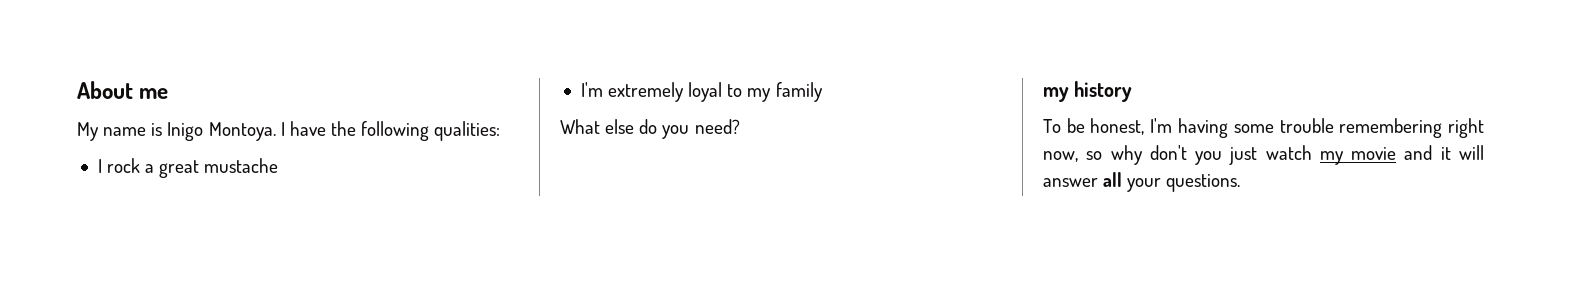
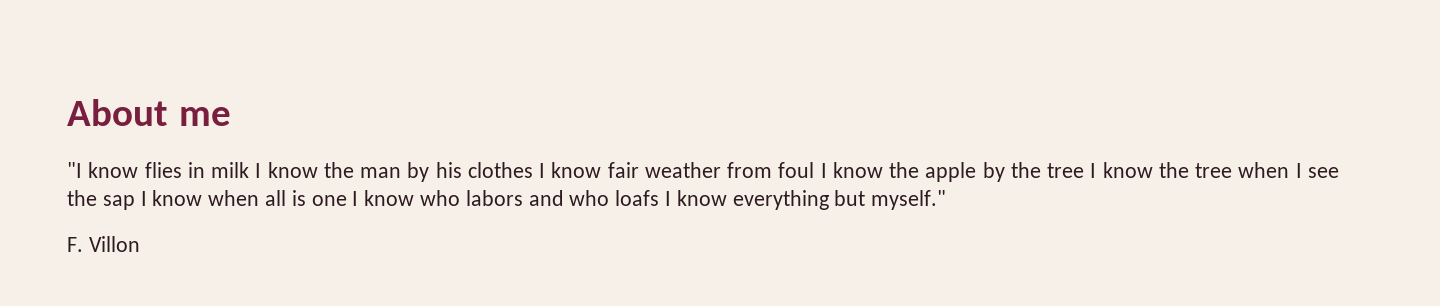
[77,121,501,141] [97,158,279,178] [580,82,823,102] [560,119,740,139] [1043,81,1133,102] [1043,118,1484,138] [1043,145,1484,165] [1043,172,1241,192] My name is Inigo Montoya. I have the following qualities: // I rock a great mustache // I'm extremely loyal to my family // What else do you need? // my history // To be honest, I'm having some trouble remembering right now, so why don't you just watch my movie and it will answer all your questions. -> [67,162,1339,182] [67,190,947,210] [67,236,140,252] "I know flies in milk I know the man by his clothes I know fair weather from foul I know the apple by the tree I know the tree when I see the sap I know when all is one I know who labors and who loafs I know everything but myself." // F. Villon

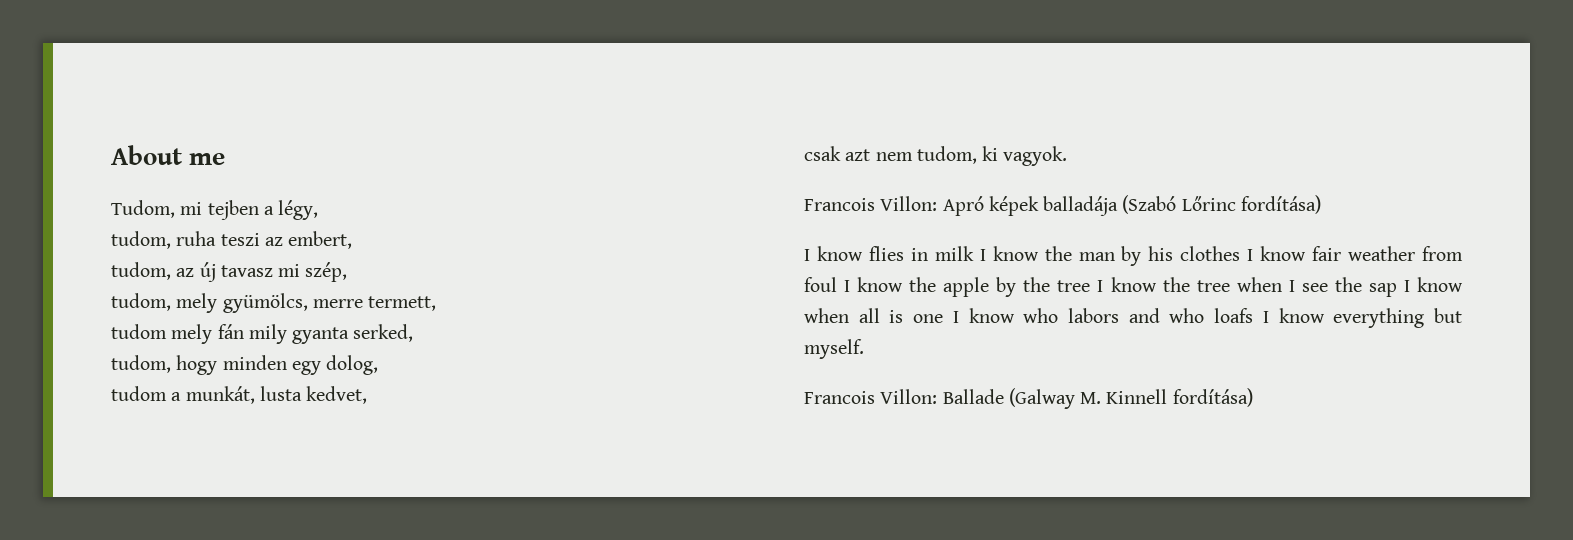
[67,162,82,178] "I -> [111,200,319,220] [111,231,353,249] [111,262,348,282] [111,293,437,313] [111,324,414,344] [111,355,379,375] [111,386,368,404] [804,146,1068,166] [804,195,1321,216] [804,249,810,261] Tudom, mi tejben a légy, // tudom, ruha teszi az embert, // tudom, az új tavasz mi szép, // tudom, mely gyümölcs, merre termett, // tudom mely fán mily gyanta serked, // tudom, hogy minden egy dolog, // tudom a munkát, lusta kedvet, // csak azt nem tudom, ki vagyok. // Francois Villon: Apró képek balladája (Szabó Lőrinc fordítása) // I
[871,190,947,210] [67,236,140,252] myself." // F. Villon -> [804,339,864,359] [804,388,1253,409] myself. // Francois Villon: Ballade (Galway M. Kinnell fordítása)

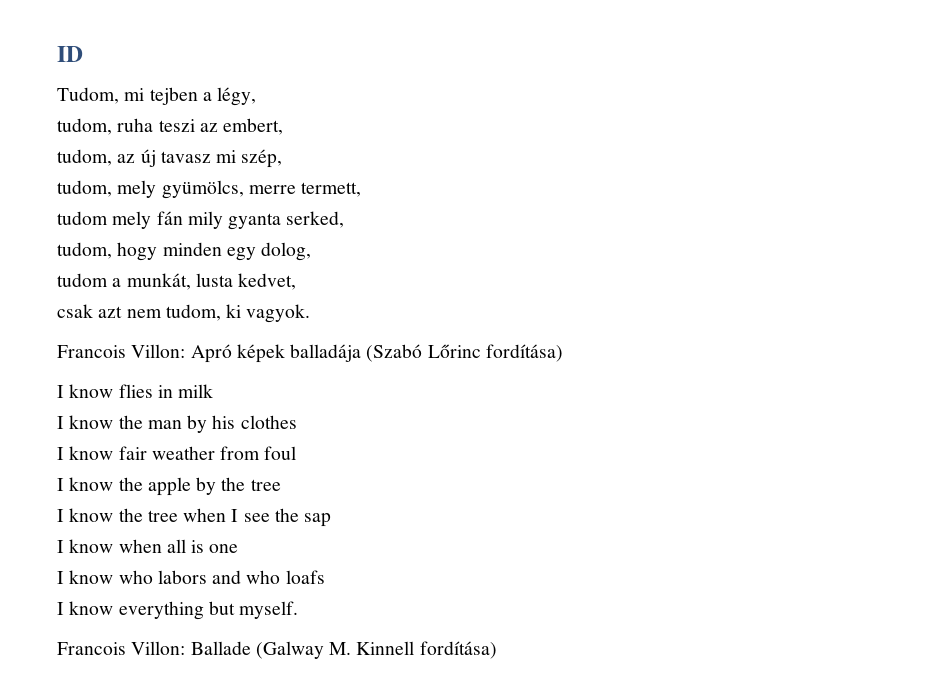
[111,145,226,165] About me -> [57,46,83,62] ID
(974, 253) none -> (214, 391) //
(1241, 253) none -> (297, 422) //
(837, 284) none -> (297, 453) //
(1091, 286) none -> (281, 485) //
(1397, 290) none -> (332, 520) //
(944, 318) none -> (239, 548) //
(1254, 315) none -> (325, 577) //

